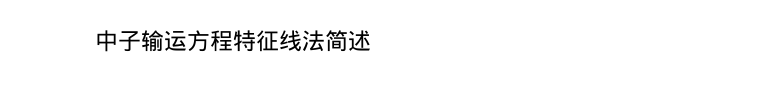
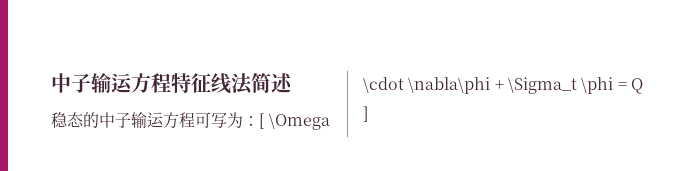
(371, 40) none -> [51,112,331,130] [363,77,643,94] [363,106,369,122] // 稳态的中子输运方程可写为：[ \Omega \cdot \nabla\phi + \Sigma_t \phi = Q ]

